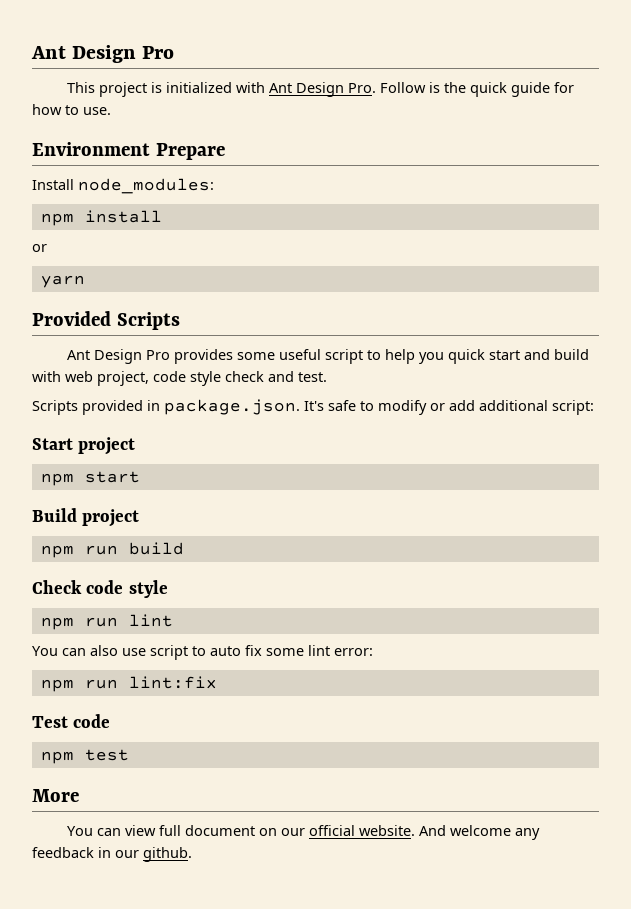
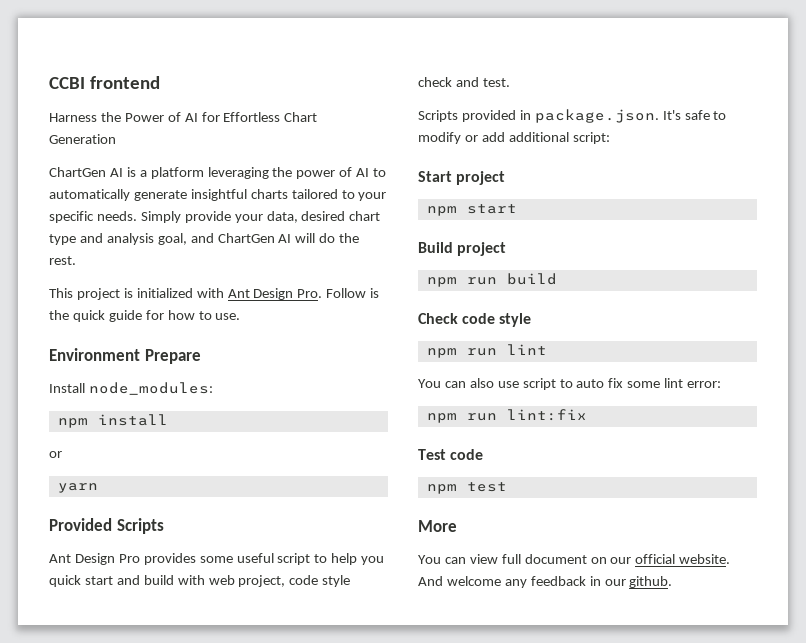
[31,45,175,63] Ant Design Pro -> [49,76,160,89] [49,112,318,122] [49,134,116,144] [49,167,387,179] [49,189,387,201] [49,211,381,223] [49,233,360,245] [49,256,76,265] CCBI frontend // Harness the Power of AI for Effortless Chart Generation // ChartGen AI is a platform leveraging the power of AI to automatically generate insightful charts tailored to your specific needs. Simply provide your data, desired chart type and analysis goal, and ChartGen AI will do the rest.

